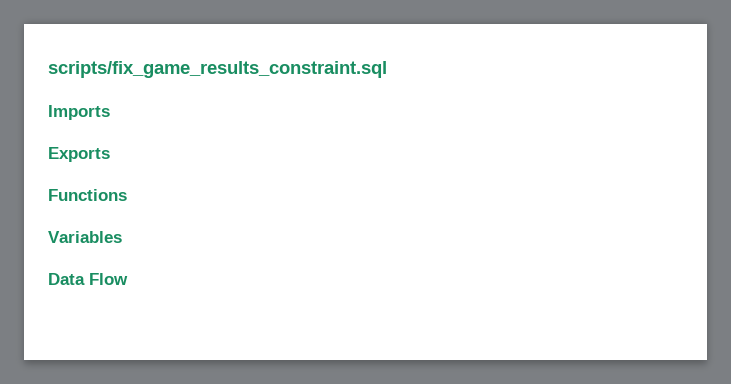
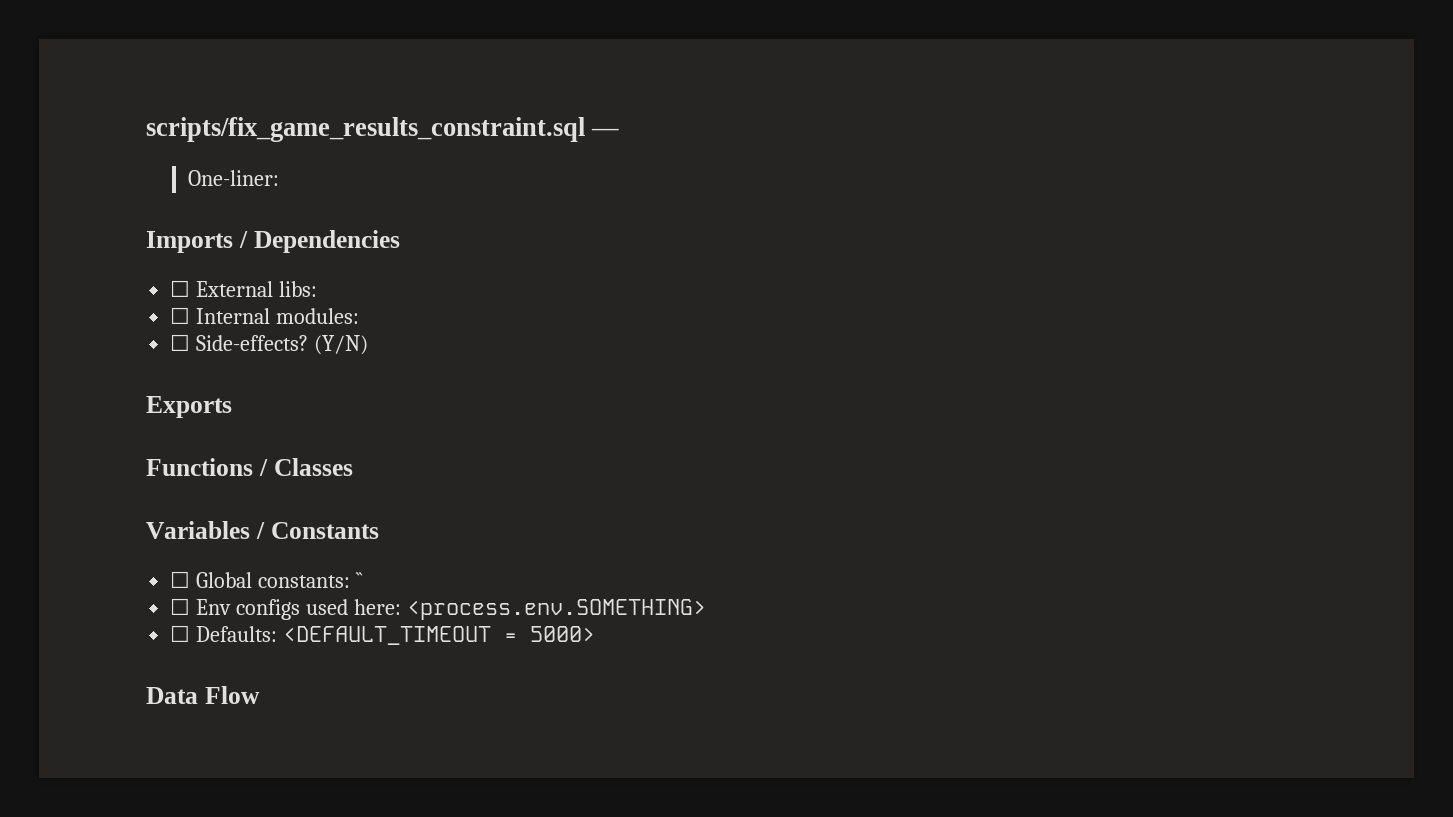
(387, 69) none -> [591,128,620,136] [187,170,279,186] — // One-liner:
(110, 112) none -> [238,230,400,253] [170,280,318,297] [170,307,360,324] [170,334,369,355] / Dependencies // ☐ External libs: // ☐ Internal modules: // ☐ Side-effects? (Y/N)
(127, 195) none -> [258,458,353,476] / Classes
(122, 237) none -> [255,522,379,539] [170,571,364,588] [170,598,706,620] [170,625,596,645] / Constants // ☐ Global constants: `` // ☐ Env configs used here: <process.env.SOMETHING> // ☐ Defaults: <DEFAULT_TIMEOUT = 5000>

